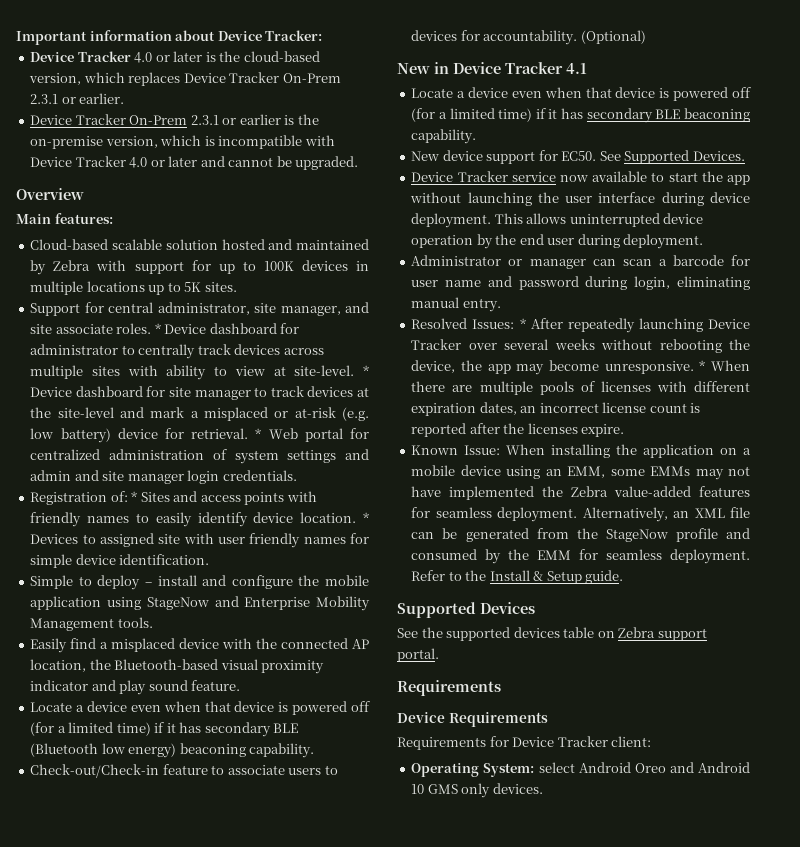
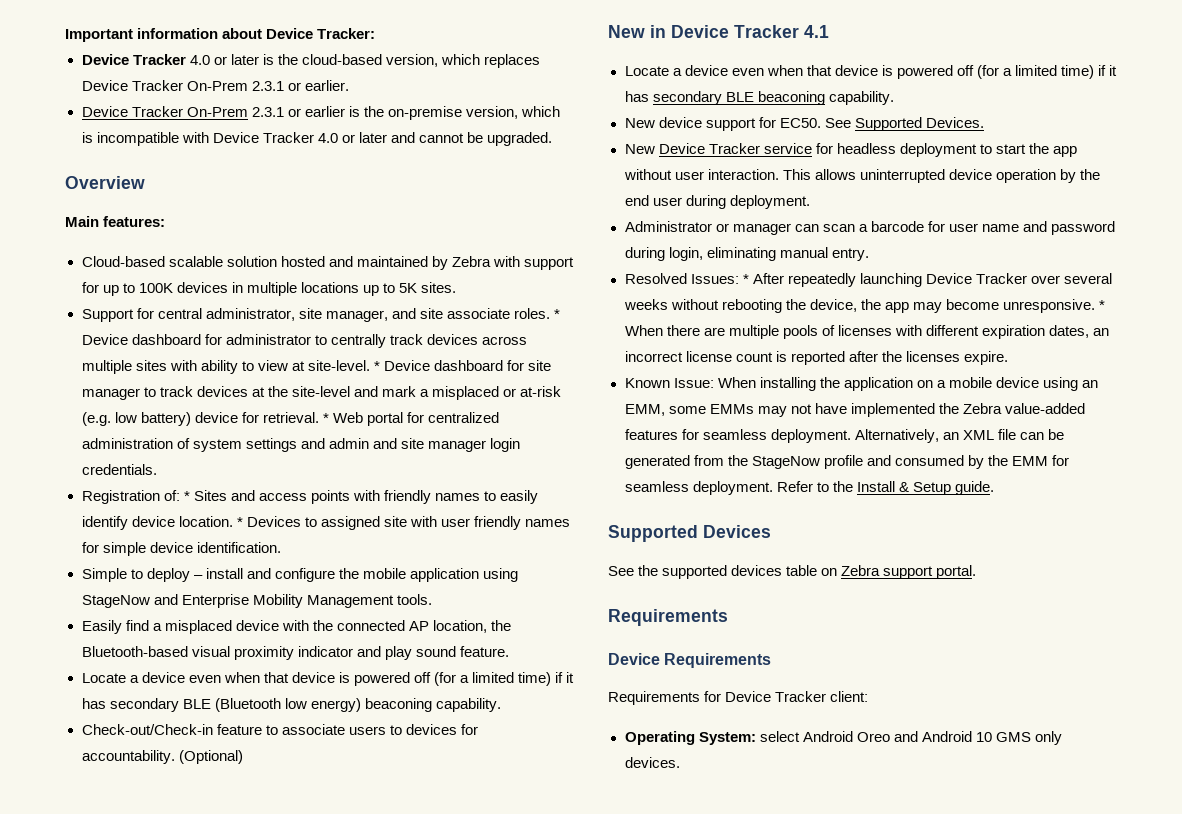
(745, 156) none -> [624,144,655,154] New
[559,171,648,182] now available -> [815,143,977,157] for headless deployment
[467,192,750,206] [411,213,492,228] launching the user interface during device deployment. -> [674,169,779,180] user interaction.

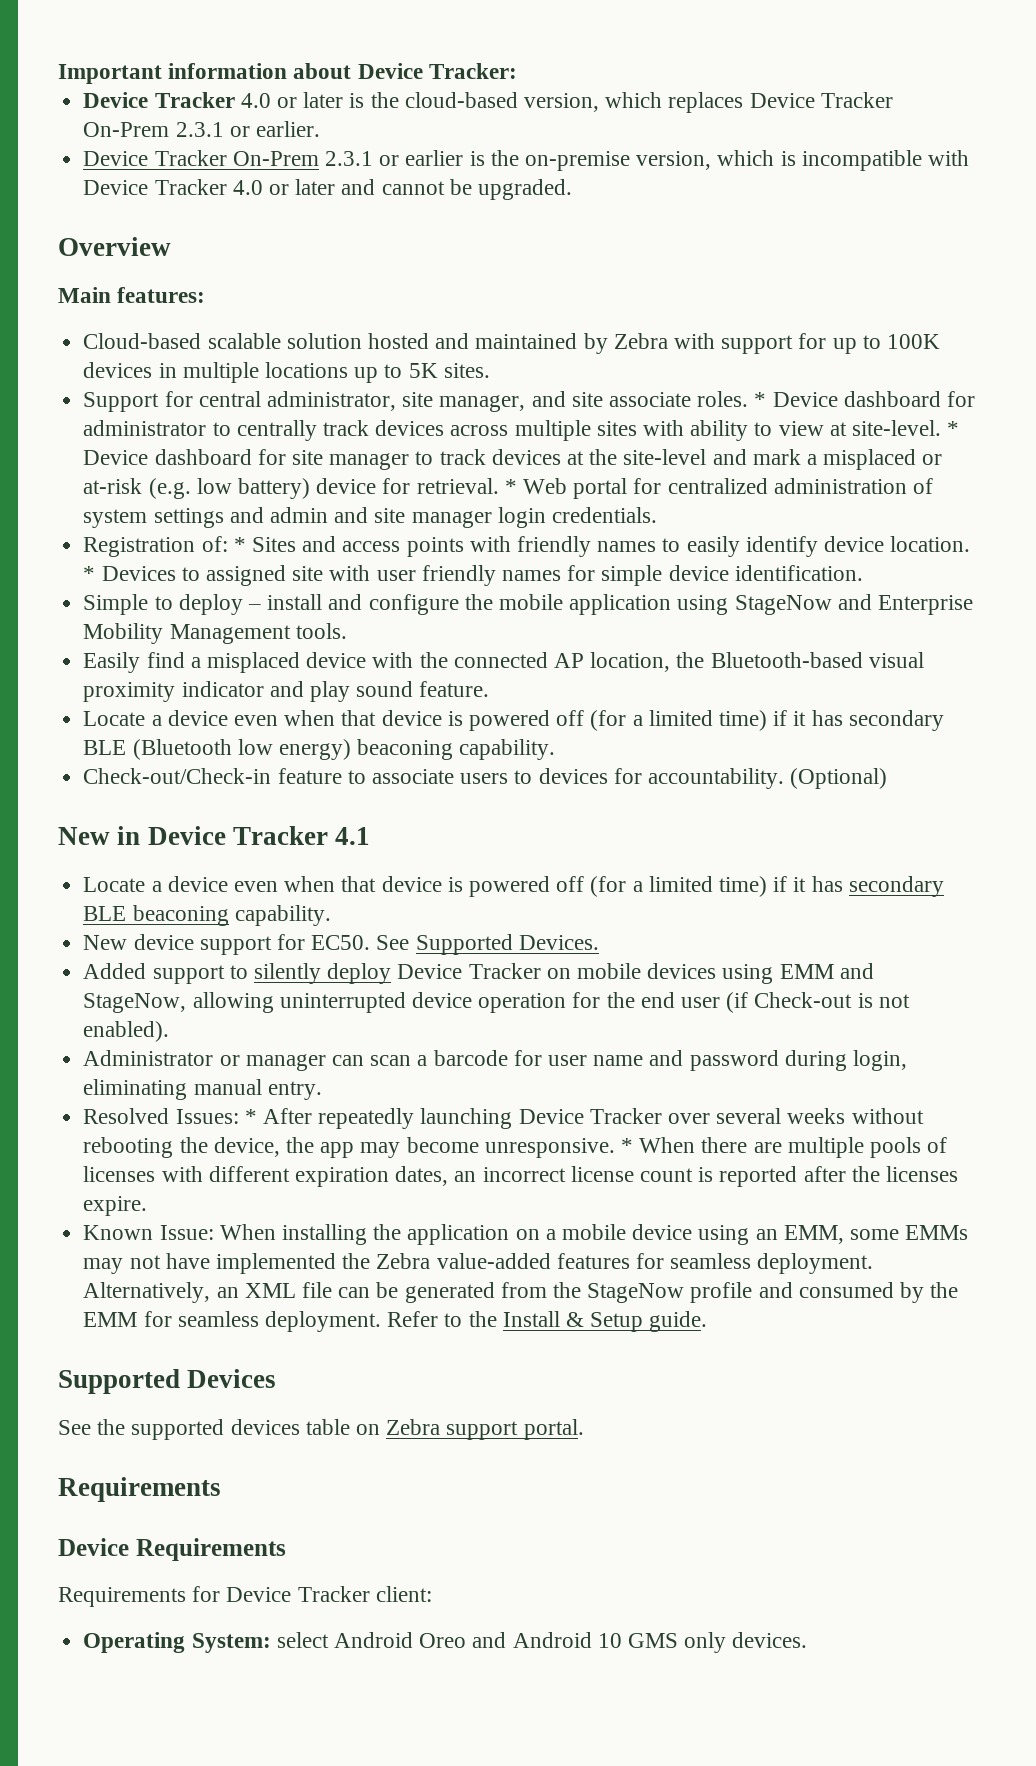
[624,143,1077,157] [623,169,856,180] New Device Tracker service for headless deployment to start the app without user interaction. This allows -> [83,963,874,984] [83,992,274,1013] Added support to silently deploy Device Tracker on mobile devices using EMM and StageNow, allowing
[1059,169,1076,183] by -> [572,992,601,1008] for
[685,195,810,209] during deployment. -> [726,992,910,1013] [83,1021,170,1042] (if Check-out is not enabled).

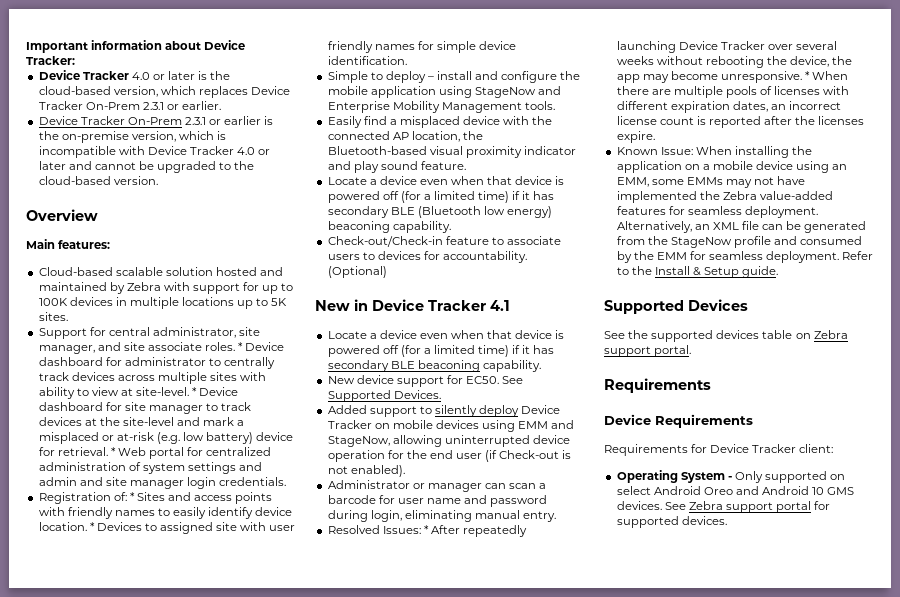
[477,179,572,200] upgraded. -> [157,161,255,173] [38,176,158,185] upgraded to the cloud-based version.
[191,1633,271,1653] System: -> [680,471,846,483] System - Only supported on
[684,1632,727,1653] only -> [616,501,831,513] [616,516,679,528] devices. See Zebra support portal for supported

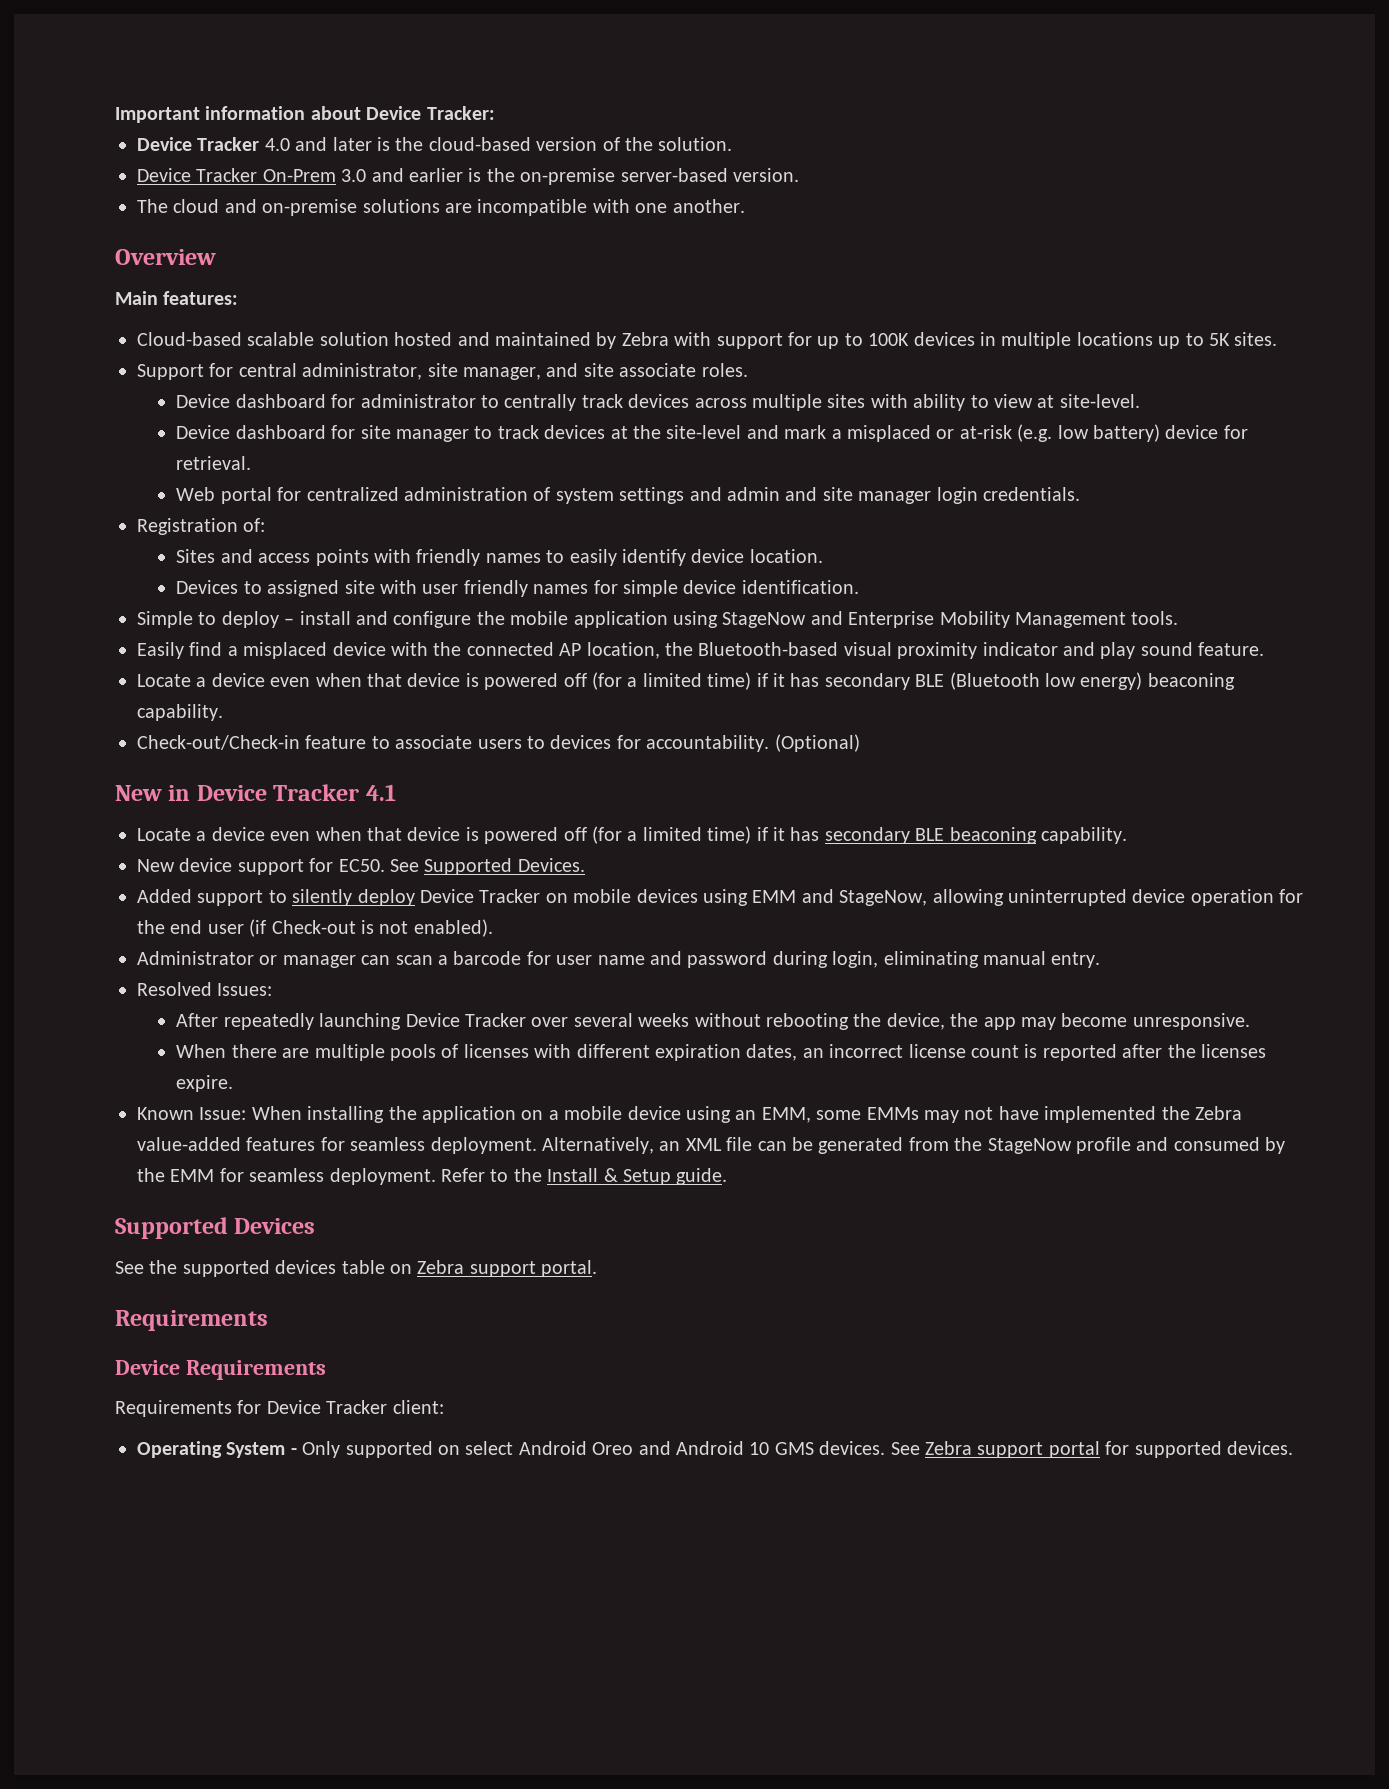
[152,74,165,80] or -> [295,137,328,151] and
[113,86,291,98] [38,101,222,110] [38,116,222,125] version, which replaces Device Tracker On-Prem 2.3.1 or earlier. // Device Tracker On-Prem 2.3.1 or -> [536,137,733,151] [137,168,404,182] version of the solution. // Device Tracker On-Prem 3.0 and
[131,131,227,142] [38,146,271,158] [38,161,255,173] [38,176,158,185] version, which is incompatible with Device Tracker 4.0 or later and cannot be upgraded to the cloud-based version. -> [620,168,799,182] [137,199,745,216] server-based version. // The cloud and on-premise solutions are incompatible with one another.
[238,342,244,351] * -> (748, 370) //
[192,387,198,396] * -> (1140, 401) //
[110,447,116,456] * -> (252, 463) //
[129,492,135,501] * -> (266, 525) //
[89,522,95,531] * -> (823, 556) //
[423,525,429,534] * -> (273, 989) //
[805,71,811,80] * -> (1250, 1021) //

